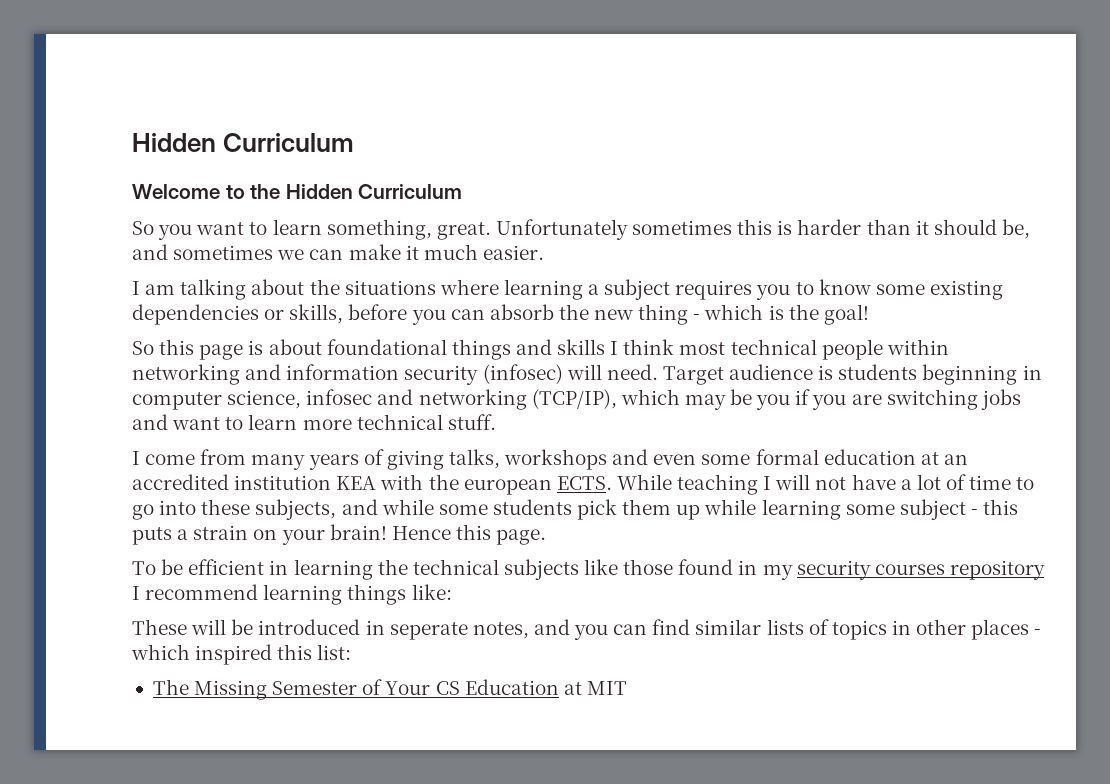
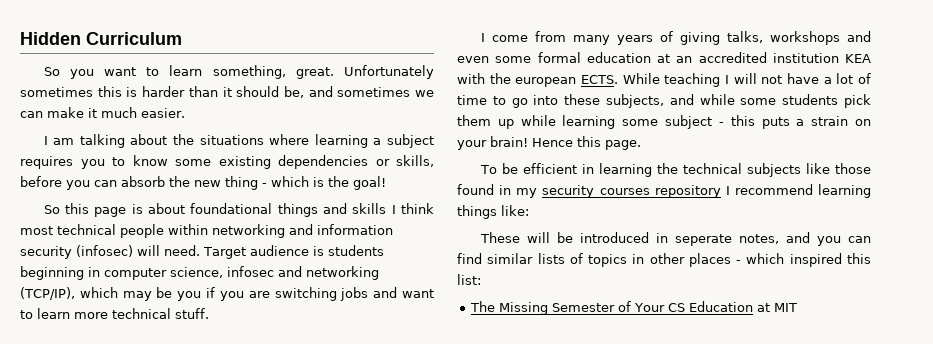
[132,133,355,152] [132,184,463,199] Hidden Curriculum // Welcome to the Hidden Curriculum -> [20,32,182,45] Hidden Curriculum

